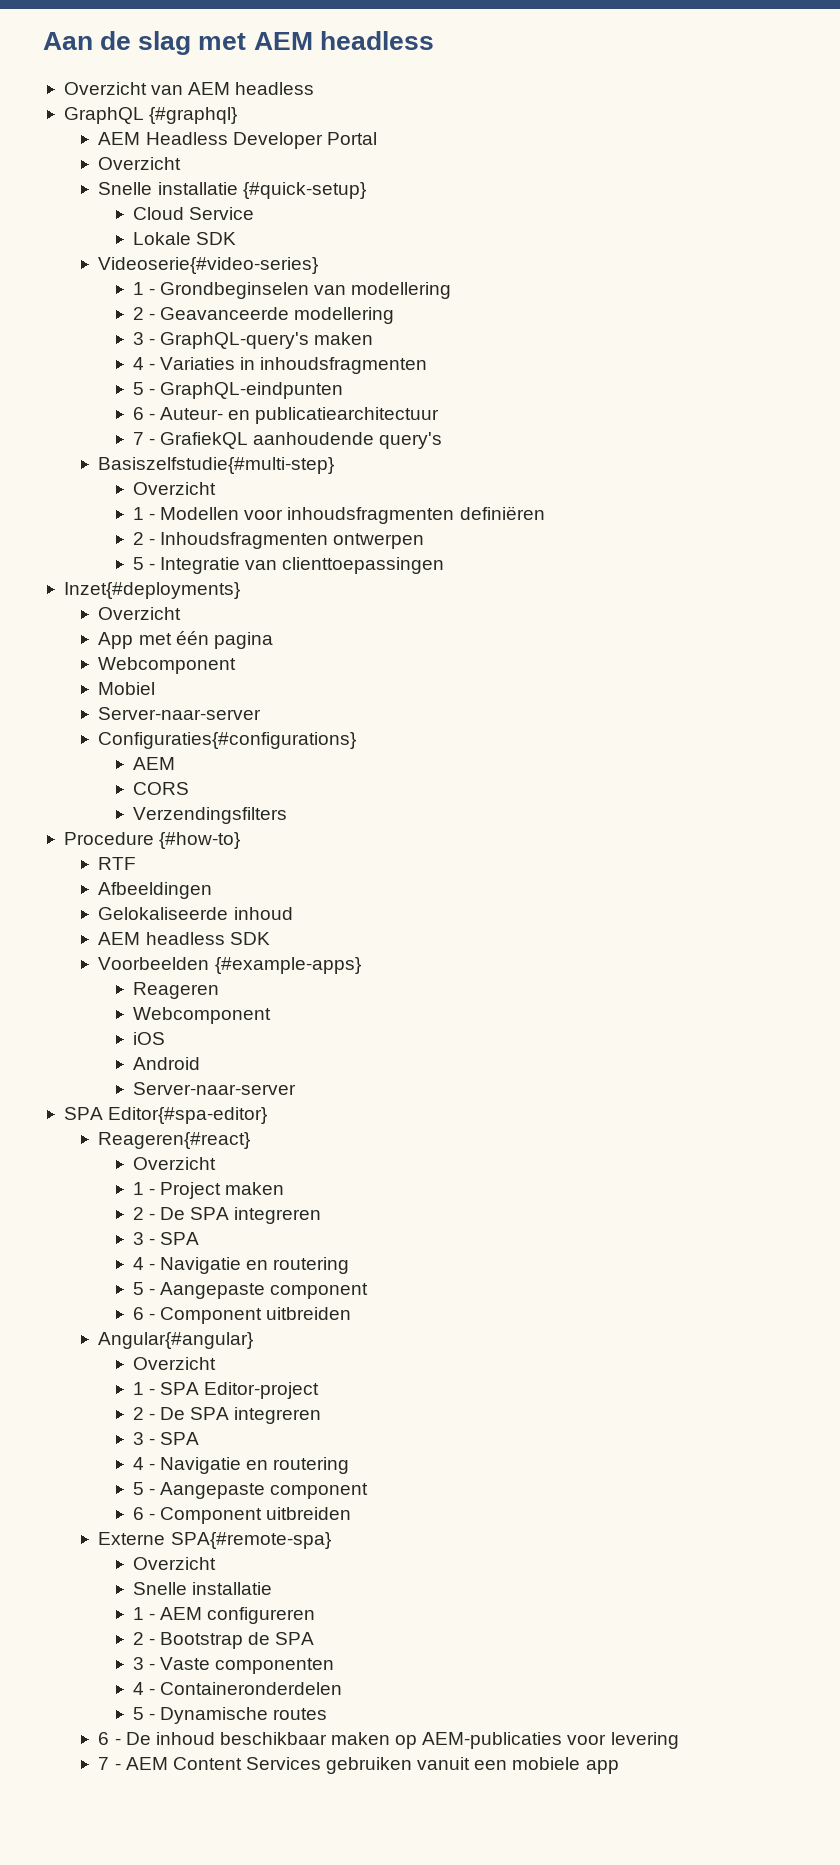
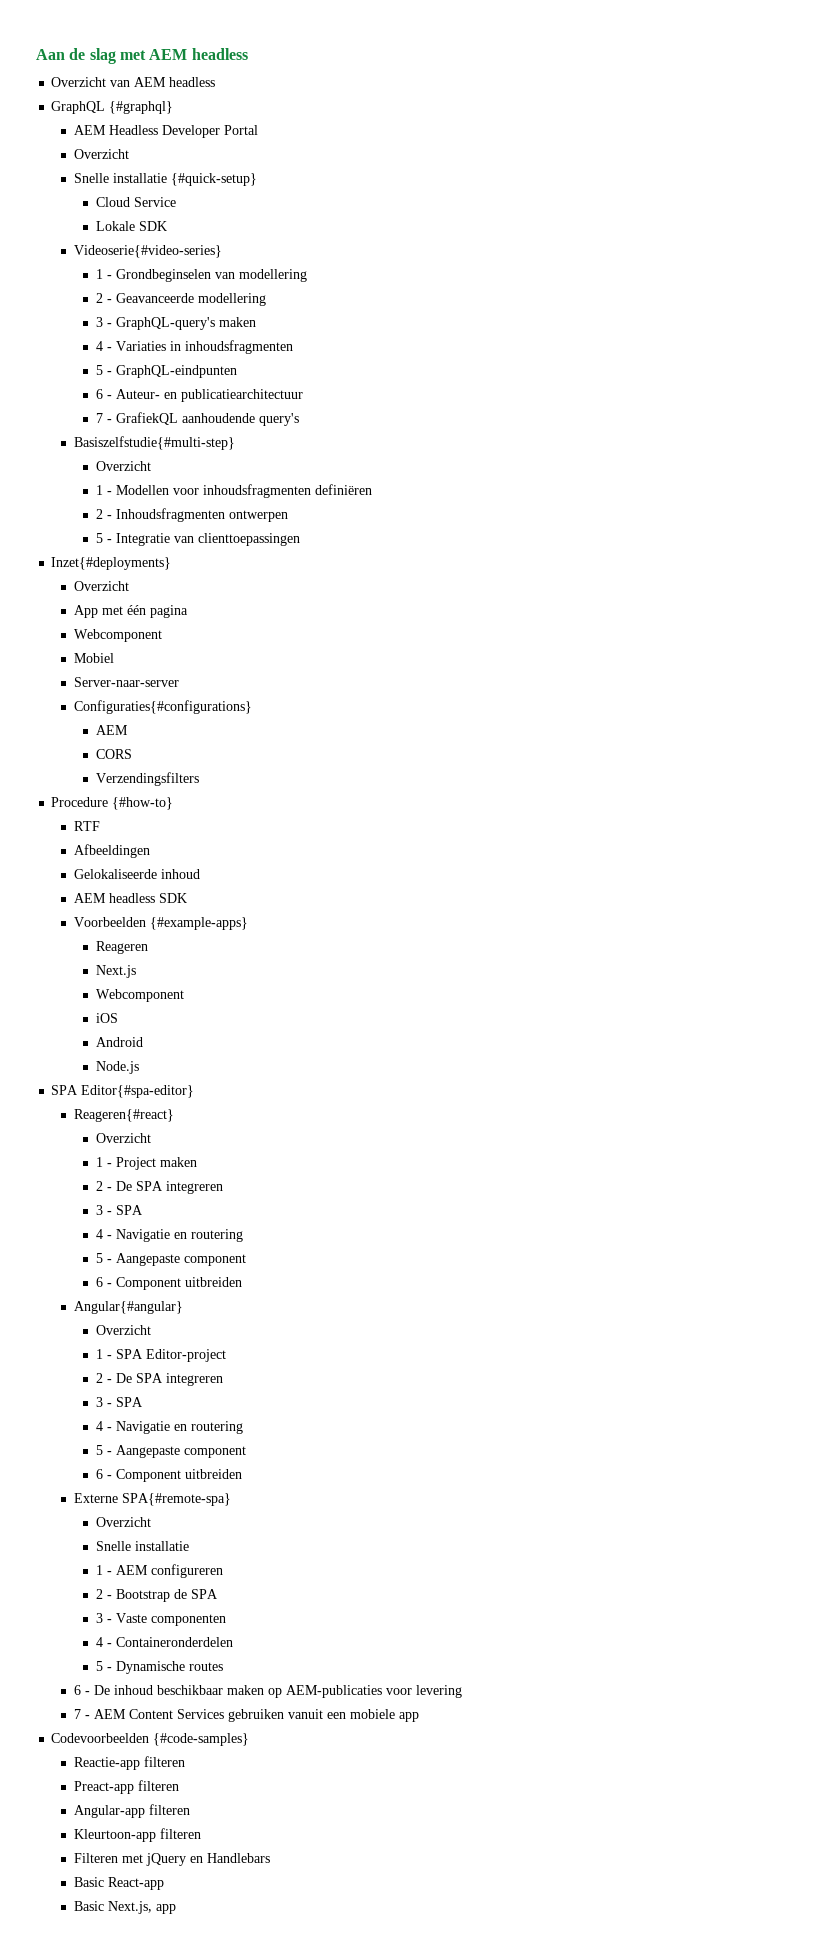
(219, 990) none -> [95,965,136,978] // Next.js
[132,1082,296,1095] Server-naar-server -> [95,1061,139,1074] Node.js
(619, 1767) none -> [51,1733,250,1746] [73,1756,185,1770] [73,1780,179,1794] [73,1804,190,1818] [73,1828,201,1842] [73,1853,270,1866] [73,1877,164,1890] [73,1901,176,1914] // Codevoorbeelden {#code-samples} // Reactie-app filteren // Preact-app filteren // Angular-app filteren // Kleurtoon-app filteren // Filteren met jQuery en Handlebars // Basic React-app // Basic Next.js, app

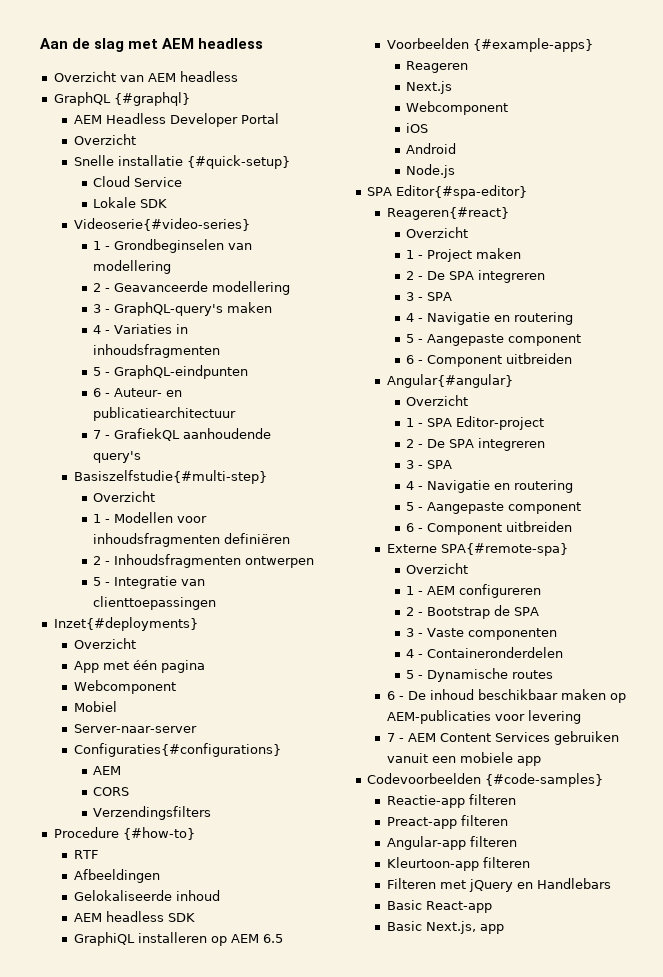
(187, 898) none -> [73,932,283,946] // GraphiQL installeren op AEM 6.5
[95,1541,189,1551] // Snelle installatie -> (469, 568) none

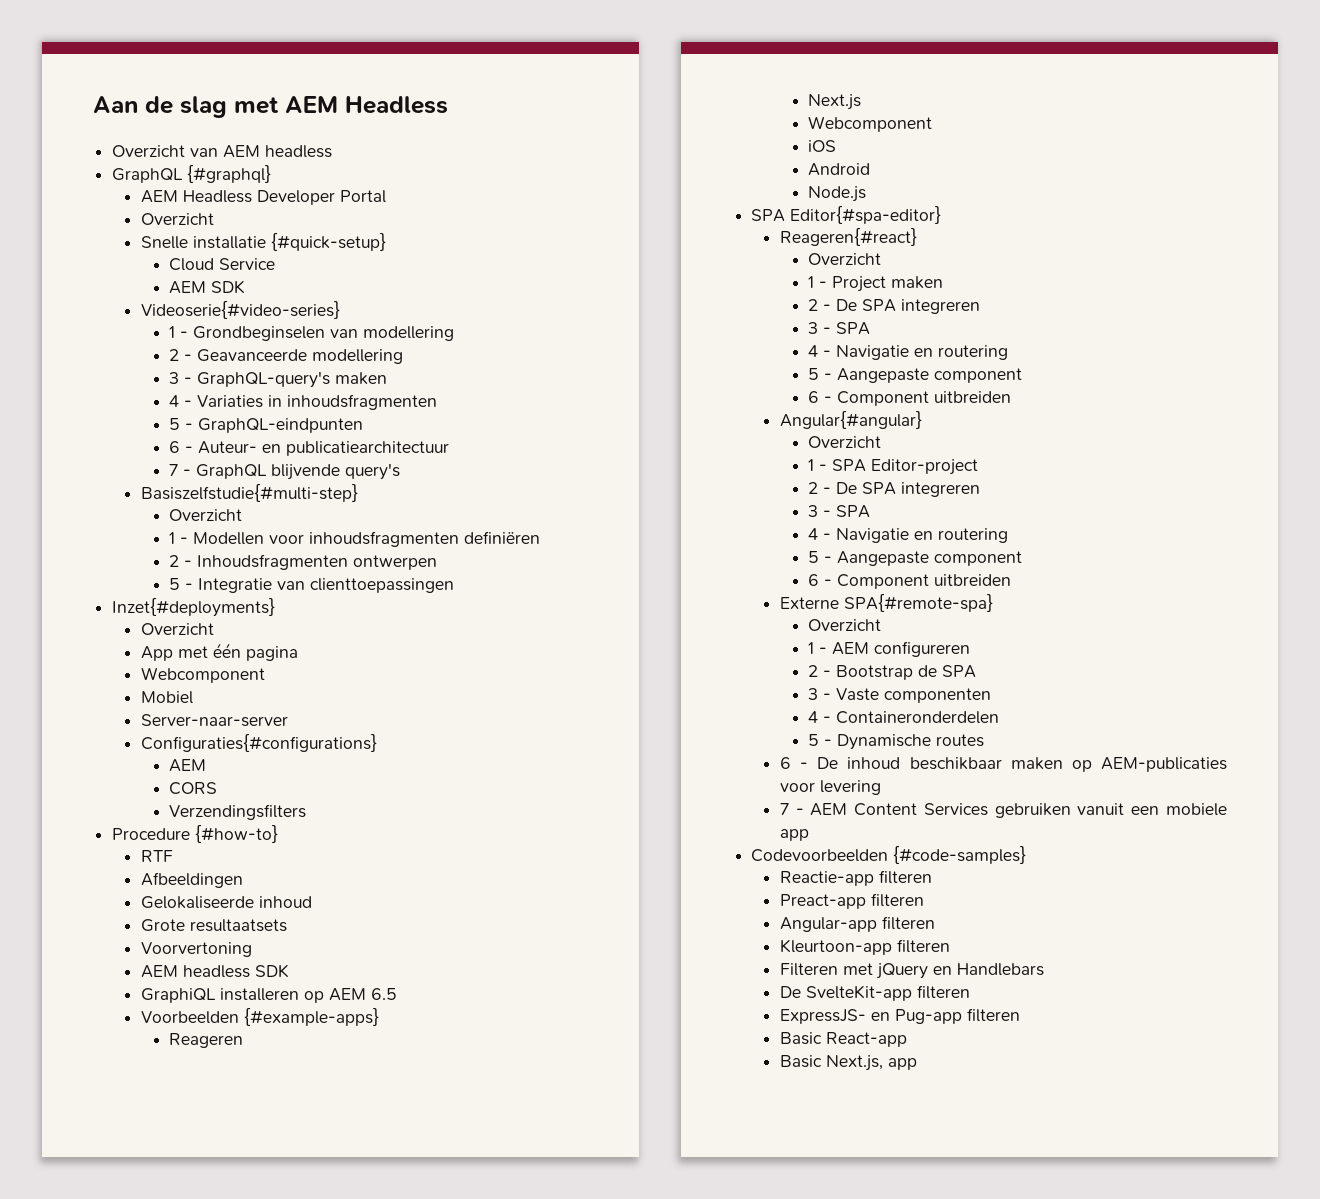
[198,38,264,49] headless -> [345,96,448,114] Headless
[93,197,137,208] Lokale -> [169,281,207,294] AEM
[114,428,272,441] GrafiekQL aanhoudende -> [196,464,341,480] GraphQL blijvende
(220, 895) none -> [140,919,287,932] [140,942,252,957] // Grote resultaatsets // Voorvertoning
(611, 883) none -> [779,985,970,1001] [779,1008,1020,1024] // De SvelteKit-app filteren // ExpressJS- en Pug-app filteren

